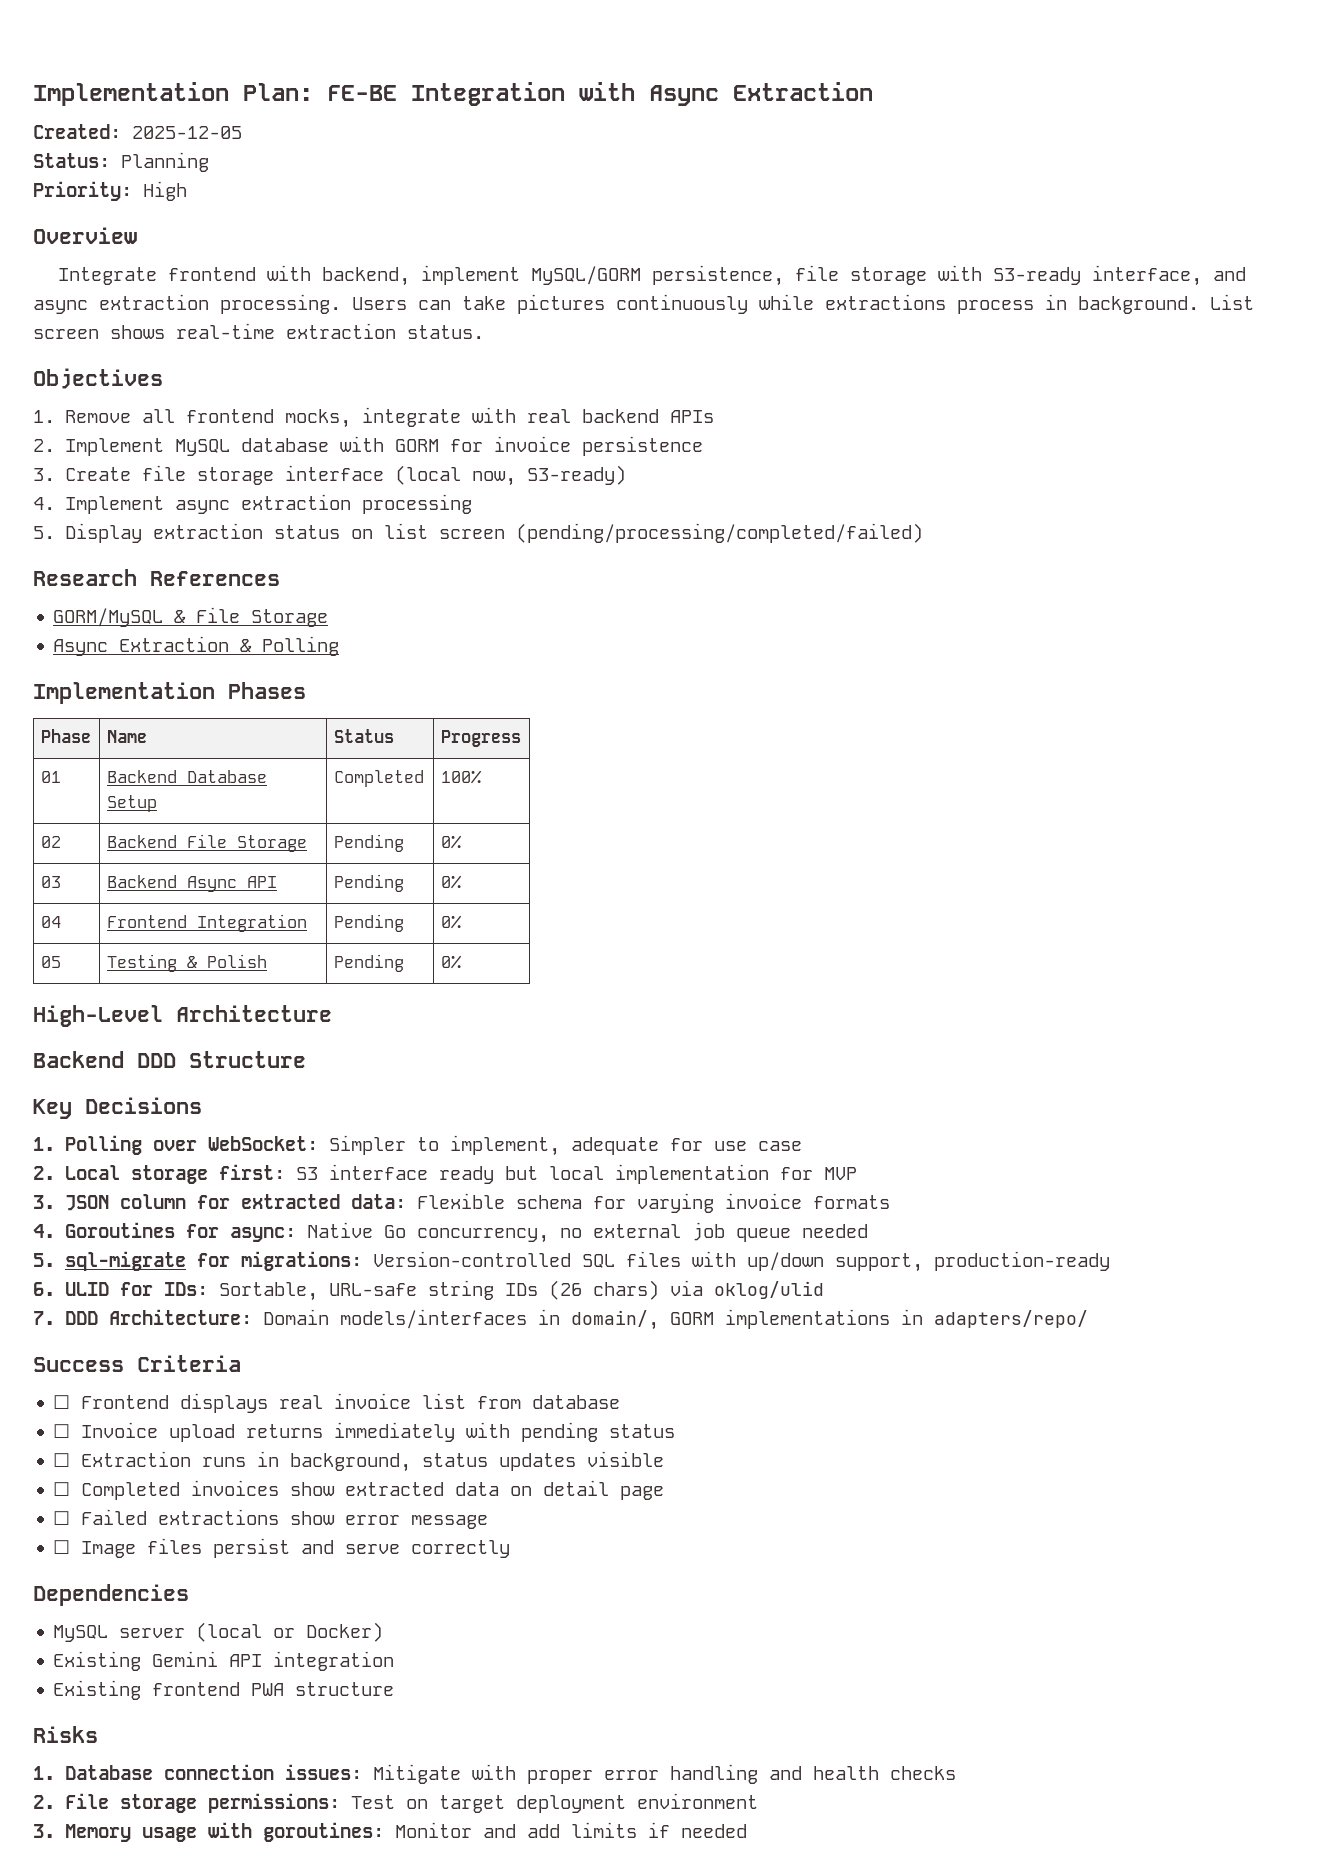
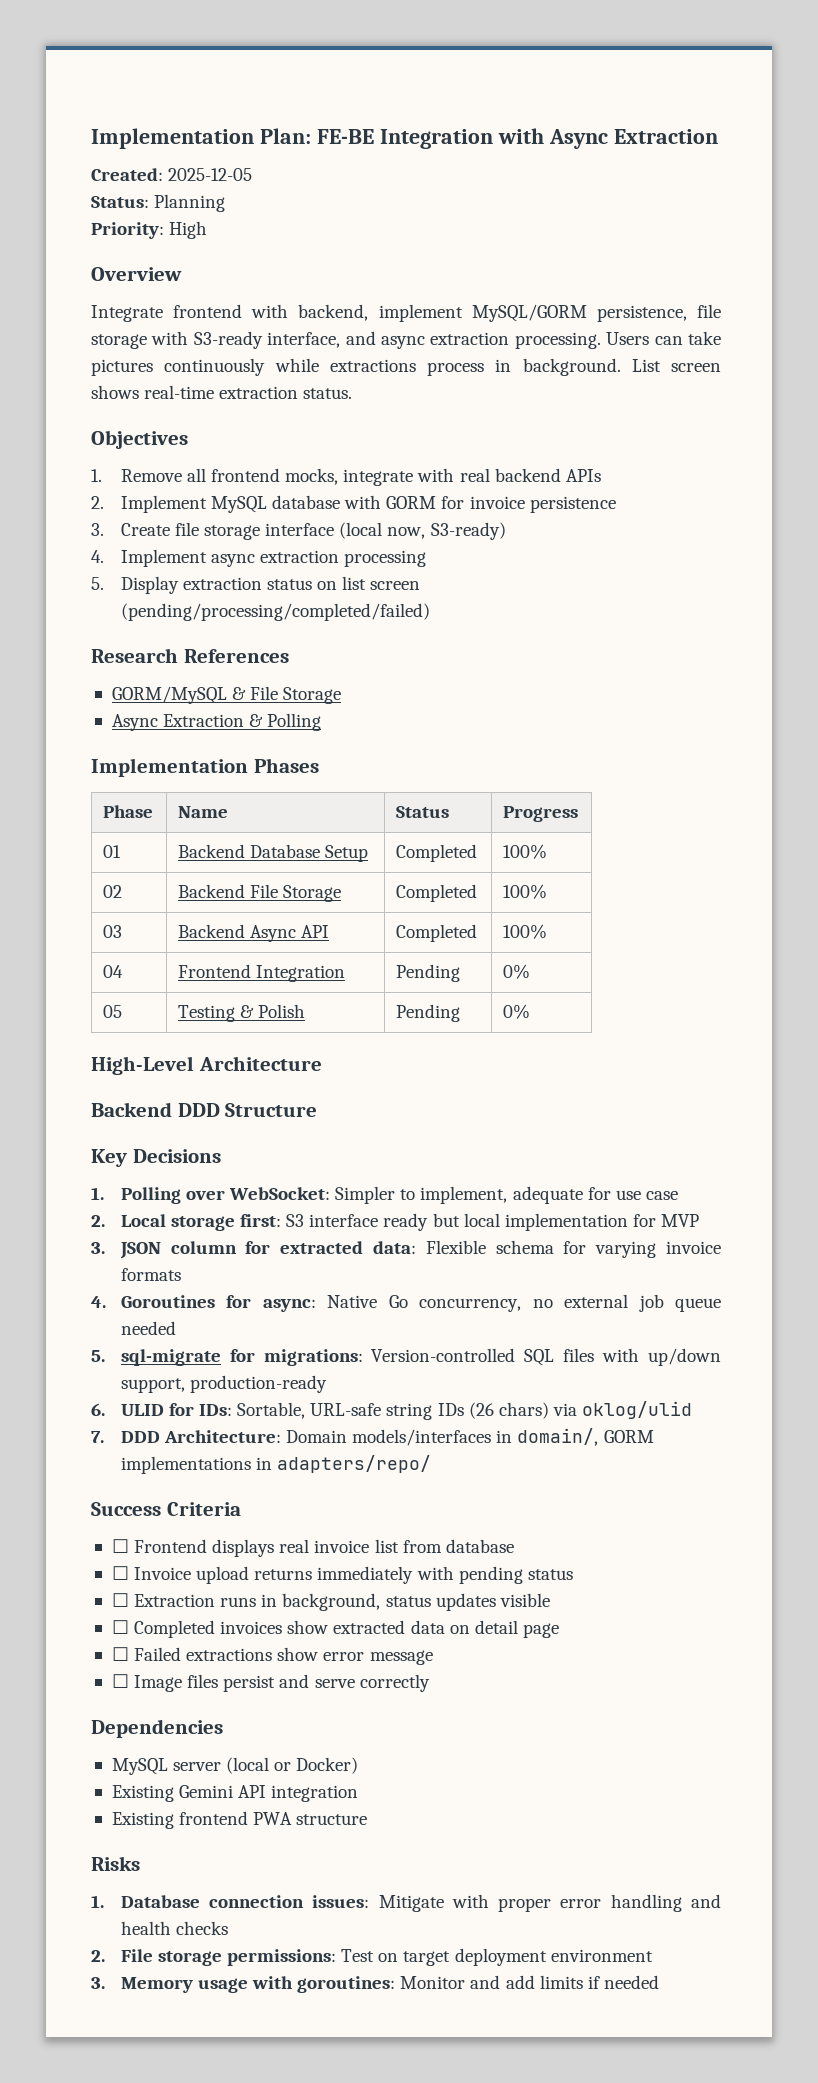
[333,834,404,852] [440,835,462,849] Pending | 0% -> [396,884,478,902] [503,884,548,899] Completed | 100%
[333,874,404,892] [440,875,462,889] Pending | 0% -> [396,924,478,942] [503,924,548,939] Completed | 100%

